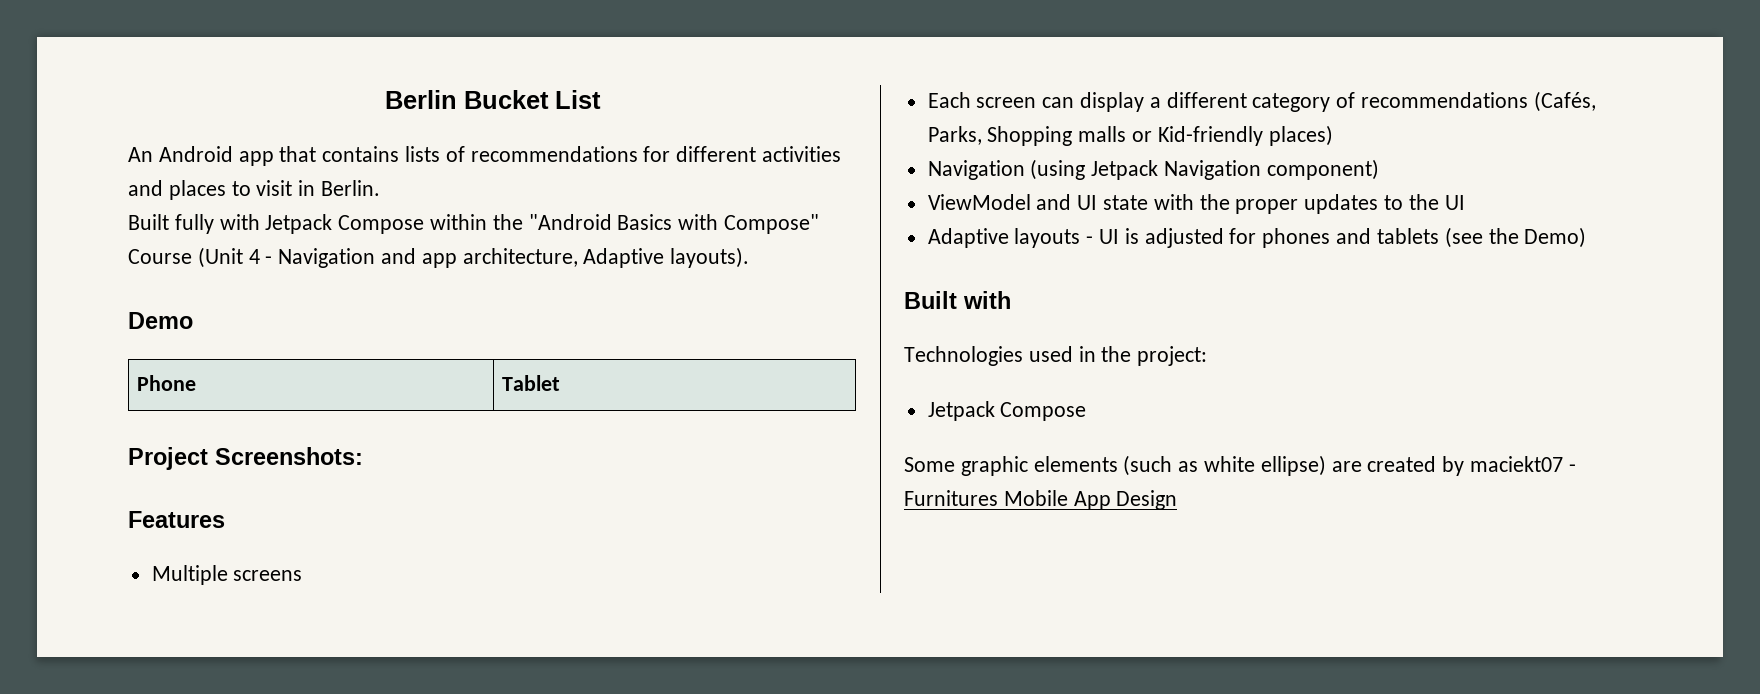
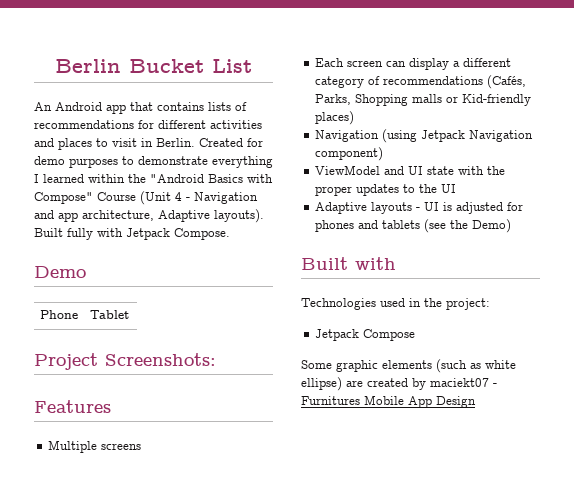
[128,214,425,234] // Built fully with Jetpack Compose -> [199,138,263,147] [34,156,273,168] [34,174,84,183] Created for demo purposes to demonstrate everything I learned
(750, 257) none -> [34,228,230,240] Built fully with Jetpack Compose.

